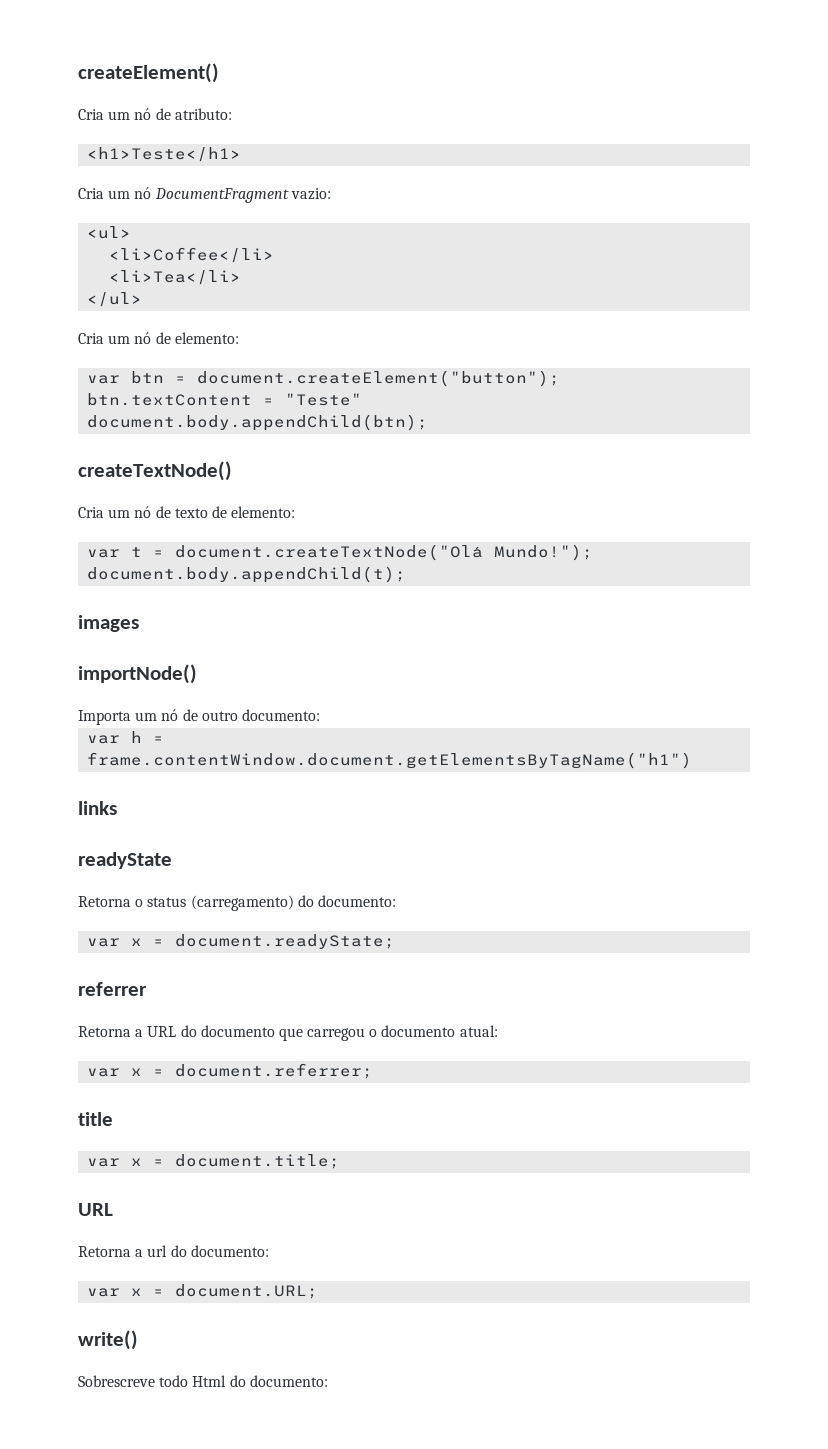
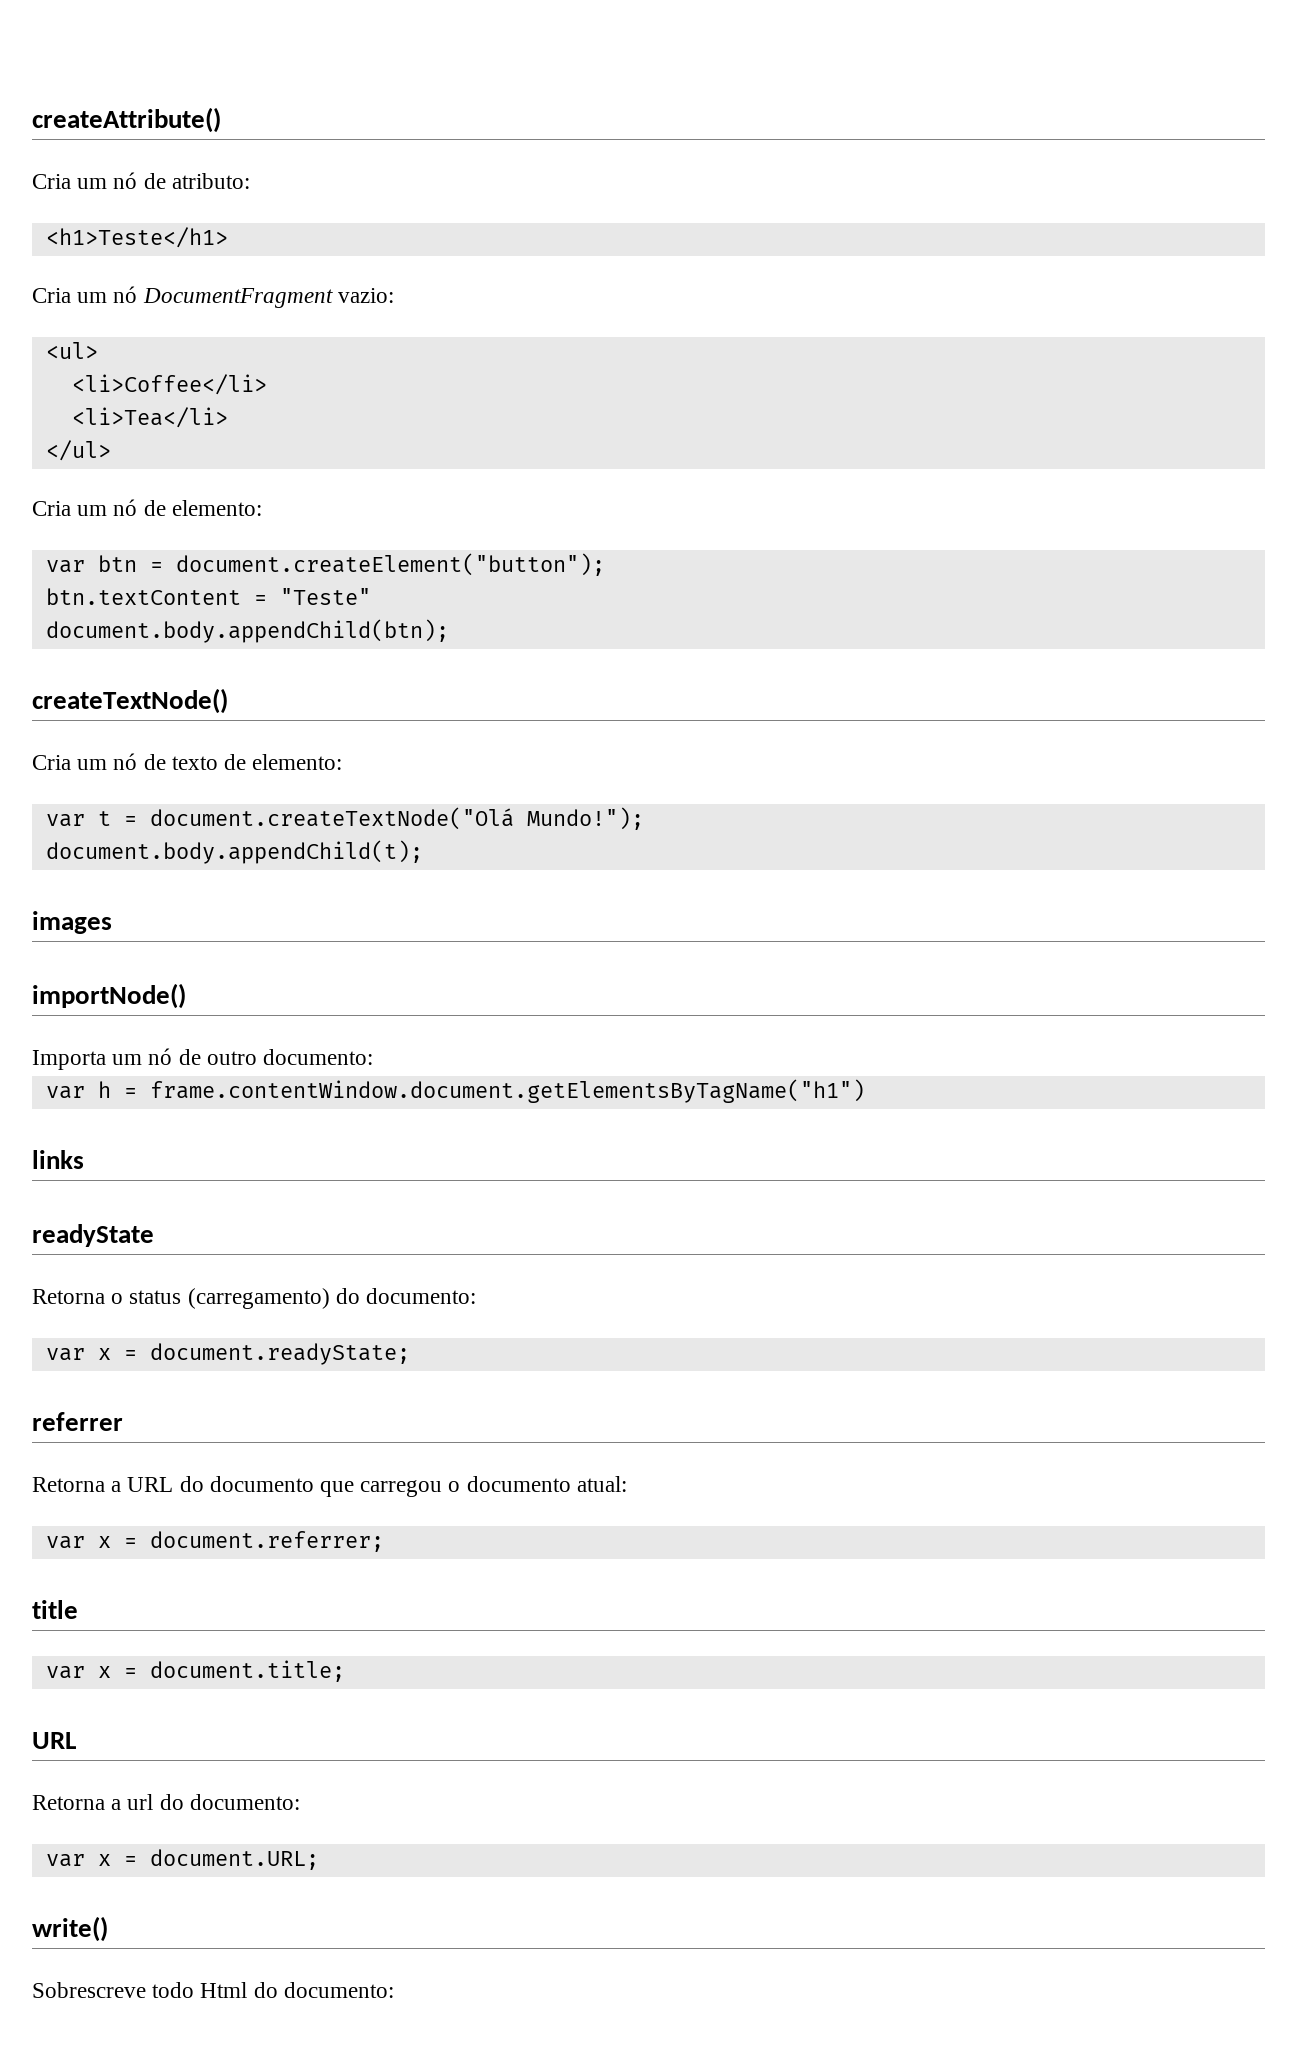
[78,63,219,83] createElement() -> [32,107,221,133] createAttribute()

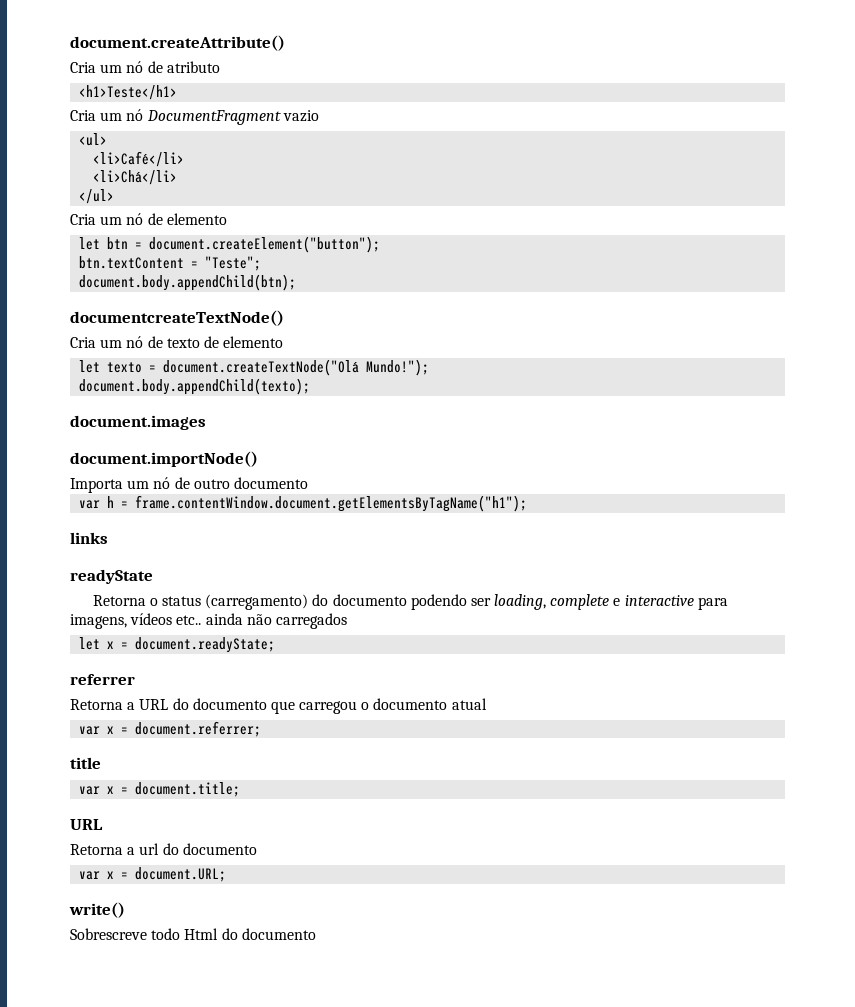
[32,107,221,133] [32,172,250,189] createAttribute() // Cria um nó de atributo: -> [70,35,285,51] [70,61,220,73] document.createAttribute() // Cria um nó de atributo
[337,288,394,303] vazio: -> [282,110,319,122] vazio
[71,374,267,395] [71,407,228,428] <li>Coffee</li> // <li>Tea</li> -> [93,151,185,167] [93,170,178,185] <li>Café</li> // <li>Chá</li>
[171,500,262,516] [45,560,85,573] elemento: // var -> [166,213,227,225] [79,237,101,250] elemento // let
[279,588,371,605] "Teste" -> [205,256,262,271] "Teste";
[32,688,228,714] createTextNode() -> [70,310,284,326] documentcreateTextNode()
[252,754,343,770] [45,811,111,827] elemento: // var t -> [223,336,284,348] [79,360,143,373] elemento // let texto
[45,840,423,864] [32,911,112,934] [32,983,186,1009] document.body.appendChild(t); // images // importNode() -> [79,378,311,395] [70,415,206,430] [70,451,258,467] document.body.appendChild(texto); // document.images // document.importNode()
[263,1049,374,1065] documento: -> [233,477,308,489] documento
[149,1079,865,1103] frame.contentWindow.document.getElementsByTagName("h1") -> [135,495,528,512] frame.contentWindow.document.getElementsByTagName("h1");
[366,1288,477,1304] [45,1348,85,1361] documento: // var -> [332,594,728,610] [70,613,347,629] [79,637,101,650] documento podendo ser loading, complete e interactive para imagens, vídeos etc.. ainda não carregados // let
[576,1476,627,1492] atual: -> [451,698,487,710] atual
[189,1794,300,1810] documento: -> [182,843,257,855] documento
[283,1982,394,1998] documento: -> [241,928,316,940] documento

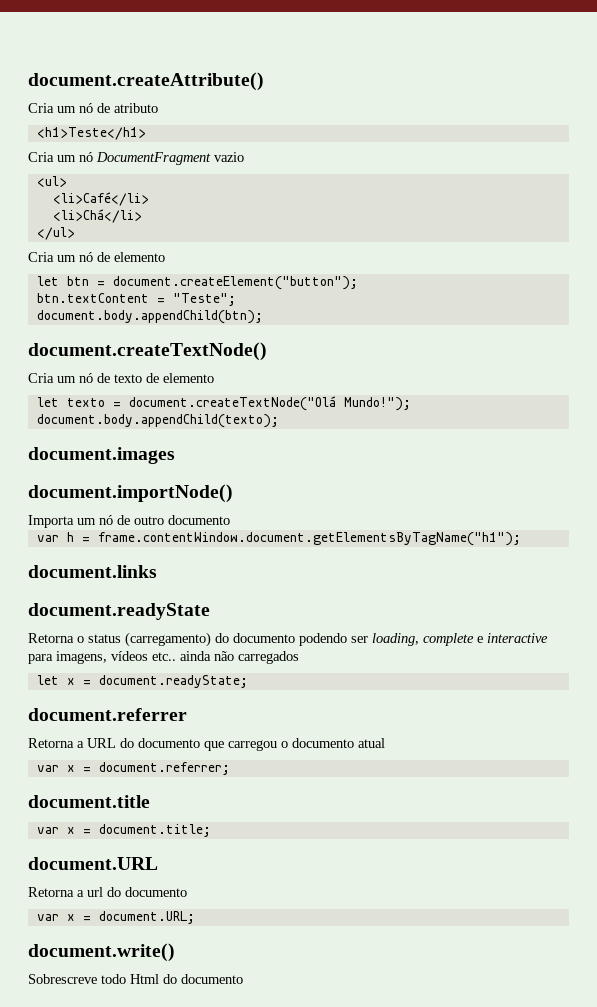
[70,310,284,326] documentcreateTextNode() -> [28,342,267,361] document.createTextNode()
[70,532,108,544] [70,569,153,584] links // readyState -> [28,565,157,578] [28,603,210,620] document.links // document.readyState
[70,674,135,685] referrer -> [28,708,187,721] document.referrer
[70,757,101,769] title -> [28,795,150,808] document.title
[70,819,103,830] URL -> [28,857,158,870] document.URL
[69,902,125,918] write() -> [28,943,175,962] document.write()

